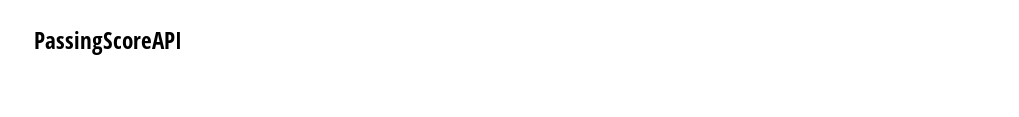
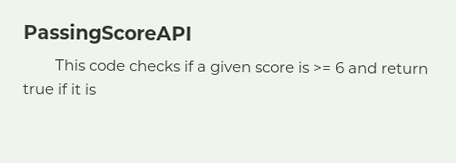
(182, 43) none -> [54,59,430,76] [22,83,97,95] // This code checks if a given score is >= 6 and return true if it is

